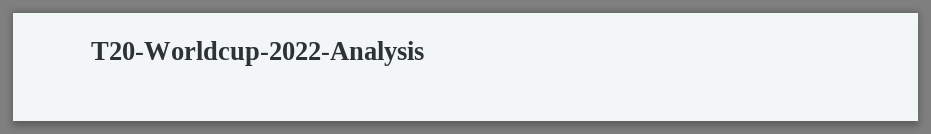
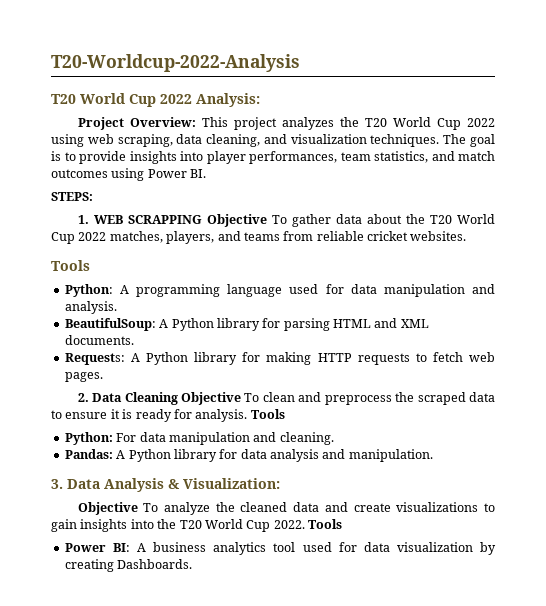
(424, 53) none -> [51,93,260,107] [77,117,495,130] [51,134,495,147] [51,151,495,164] [51,168,207,181] [51,192,93,201] [77,214,496,227] [51,231,467,244] [51,260,90,271] [64,284,495,297] [64,301,117,314] [64,318,429,331] [64,335,134,345] [64,352,495,365] [64,372,103,382] [77,392,495,405] [51,409,285,422] [64,432,334,445] [64,449,433,462] [51,478,280,492] [77,502,495,515] [51,519,342,532] [64,542,496,555] [64,559,193,572] // T20 World Cup 2022 Analysis: // Project Overview: This project analyzes the T20 World Cup 2022 using web scraping, data cleaning, and visualization techniques. The goal is to provide insights into player performances, team statistics, and match outcomes using Power BI. // STEPS: // 1. WEB SCRAPPING Objective To gather data about the T20 World Cup 2022 matches, players, and teams from reliable cricket websites. // Tools // Python: A programming language used for data manipulation and analysis. // BeautifulSoup: A Python library for parsing HTML and XML documents. // Requests: A Python library for making HTTP requests to fetch web pages. // 2. Data Cleaning Objective To clean and preprocess the scraped data to ensure it is ready for analysis. Tools // Python: For data manipulation and cleaning. // Pandas: A Python library for data analysis and manipulation. // 3. Data Analysis & Visualization: // Objective To analyze the cleaned data and create visualizations to gain insights into the T20 World Cup 2022. Tools // Power BI: A business analytics tool used for data visualization by creating Dashboards.

